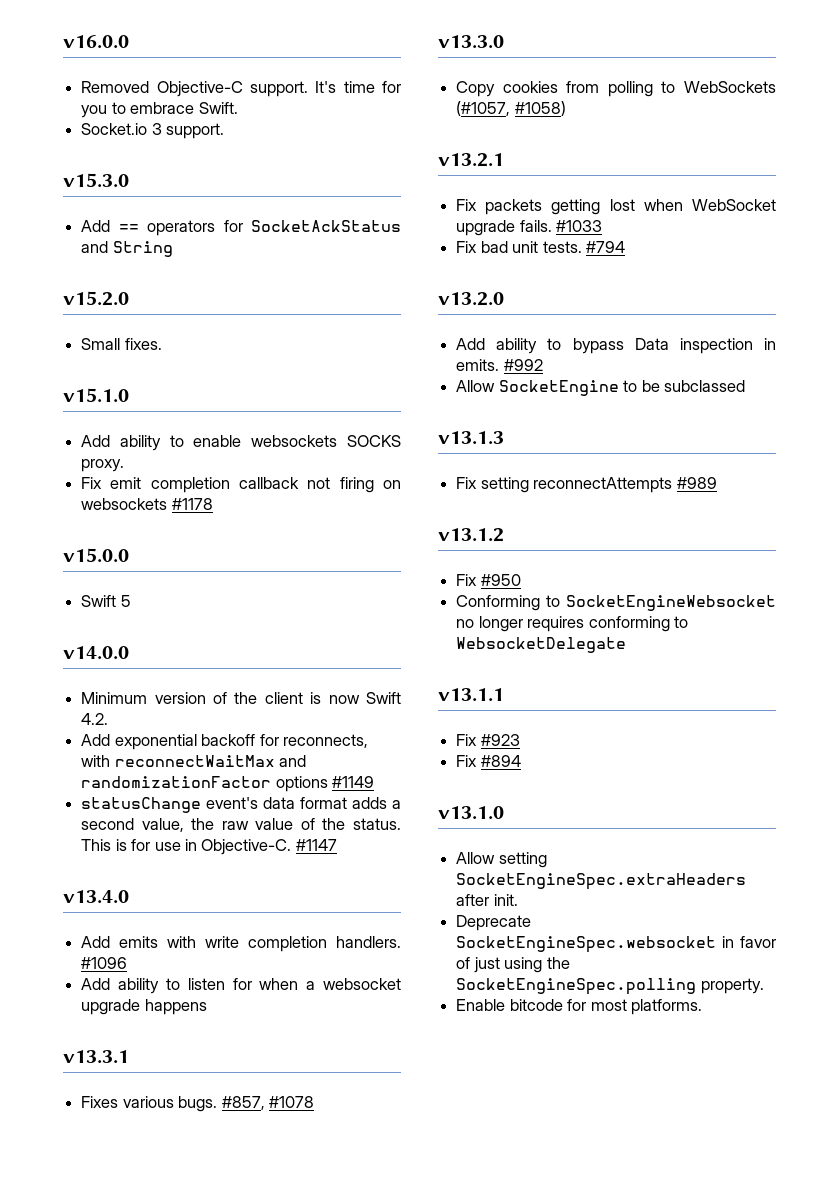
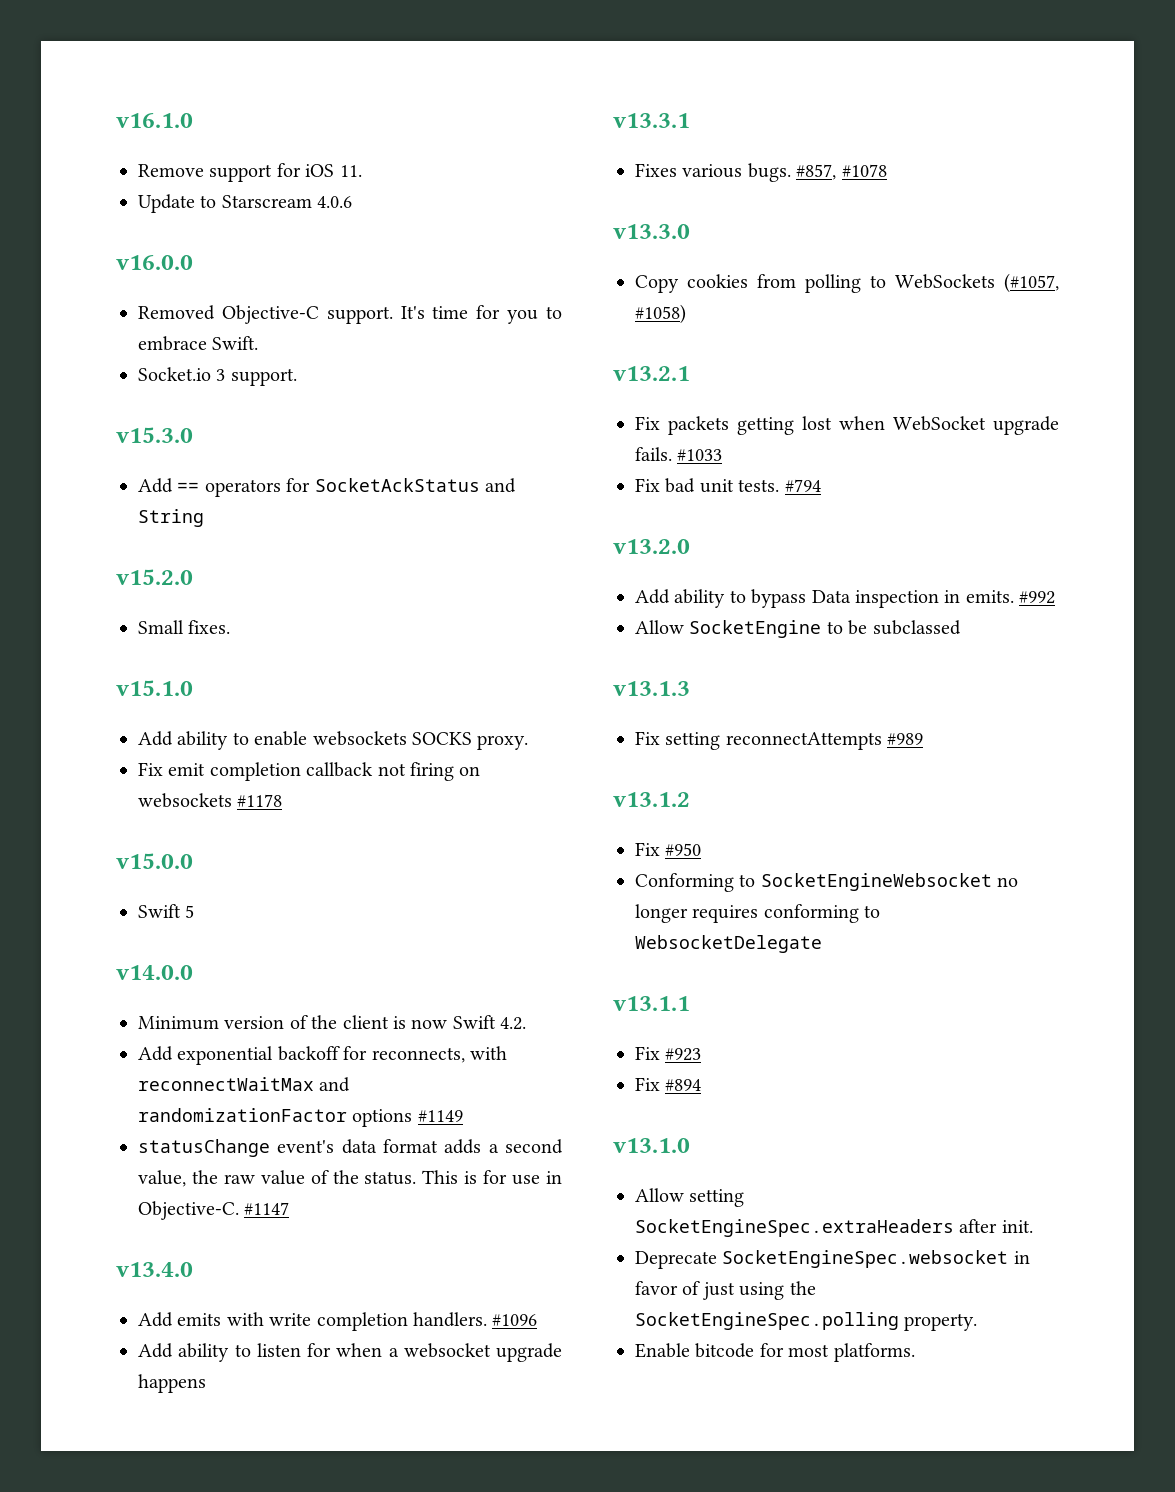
(63, 42) none -> [116,113,193,128] [138,163,362,182] [138,194,353,213] v16.1.0 // Remove support for iOS 11. // Update to Starscream 4.0.6 //

